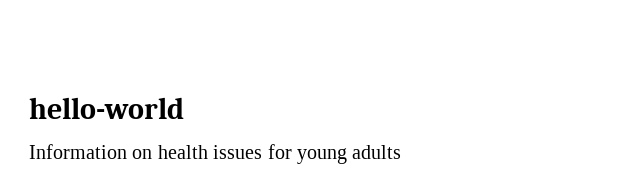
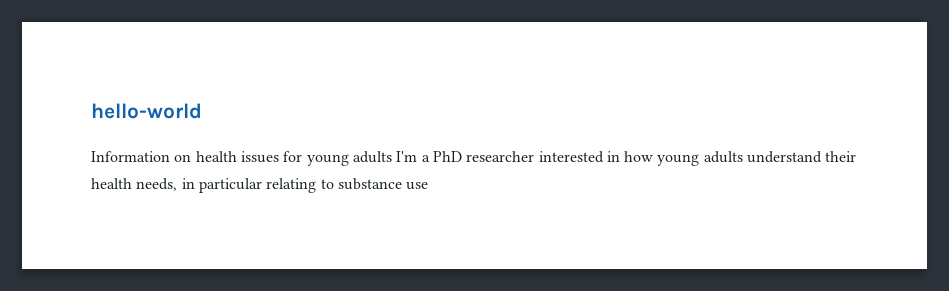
(402, 152) none -> [396,151,857,166] [91,178,429,193] I'm a PhD researcher interested in how young adults understand their health needs, in particular relating to substance use

